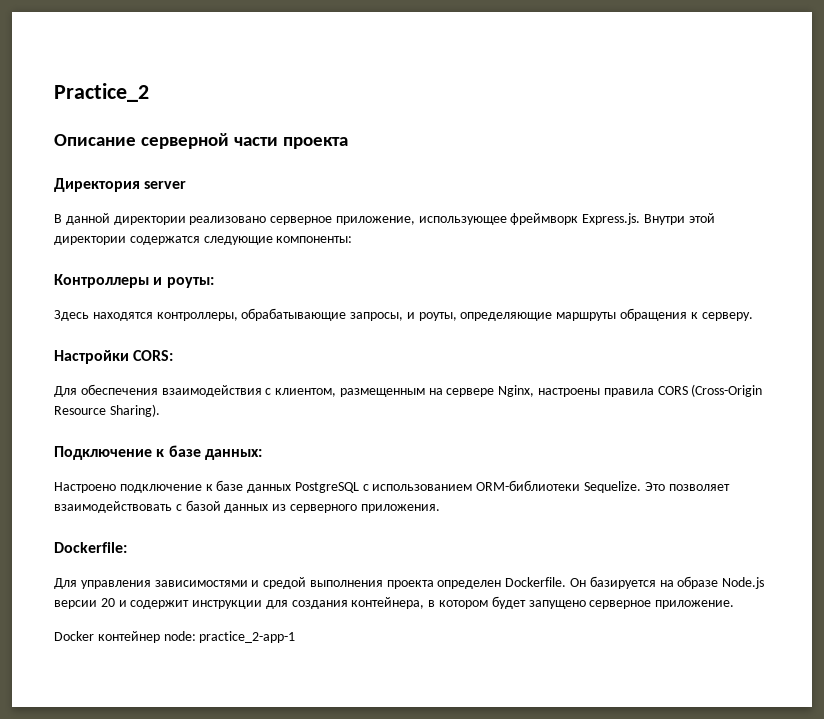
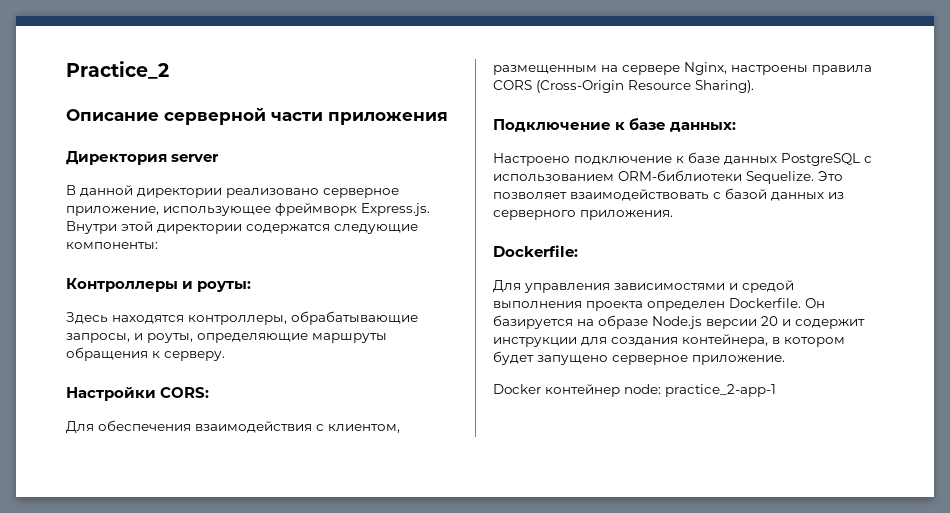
[283,137,349,149] проекта -> [328,112,448,125] приложения

